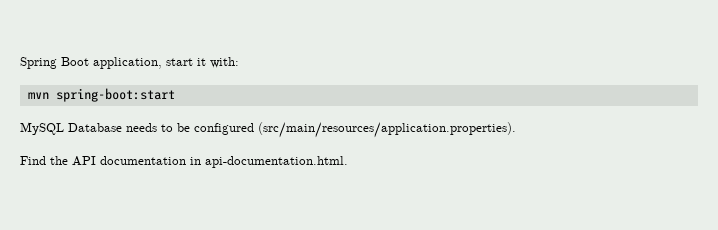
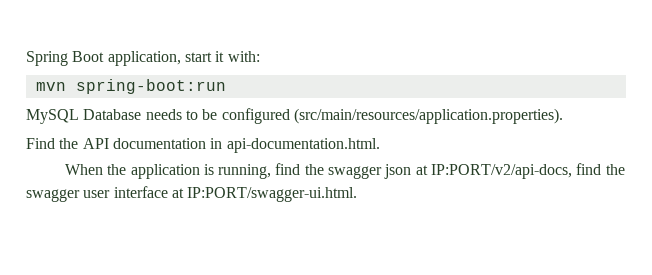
[55,88,175,102] spring-boot:start -> [75,79,226,94] spring-boot:run
(348, 162) none -> [64,163,625,179] [26,186,358,202] // When the application is running, find the swagger json at IP:PORT/v2/api-docs, find the swagger user interface at IP:PORT/swagger-ui.html.

